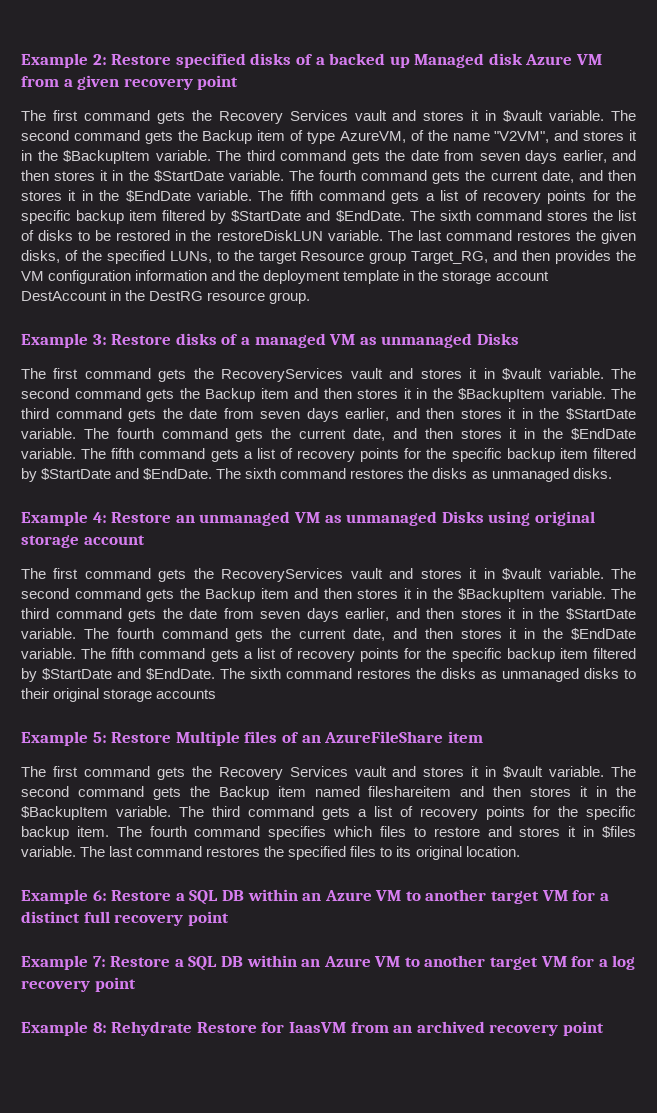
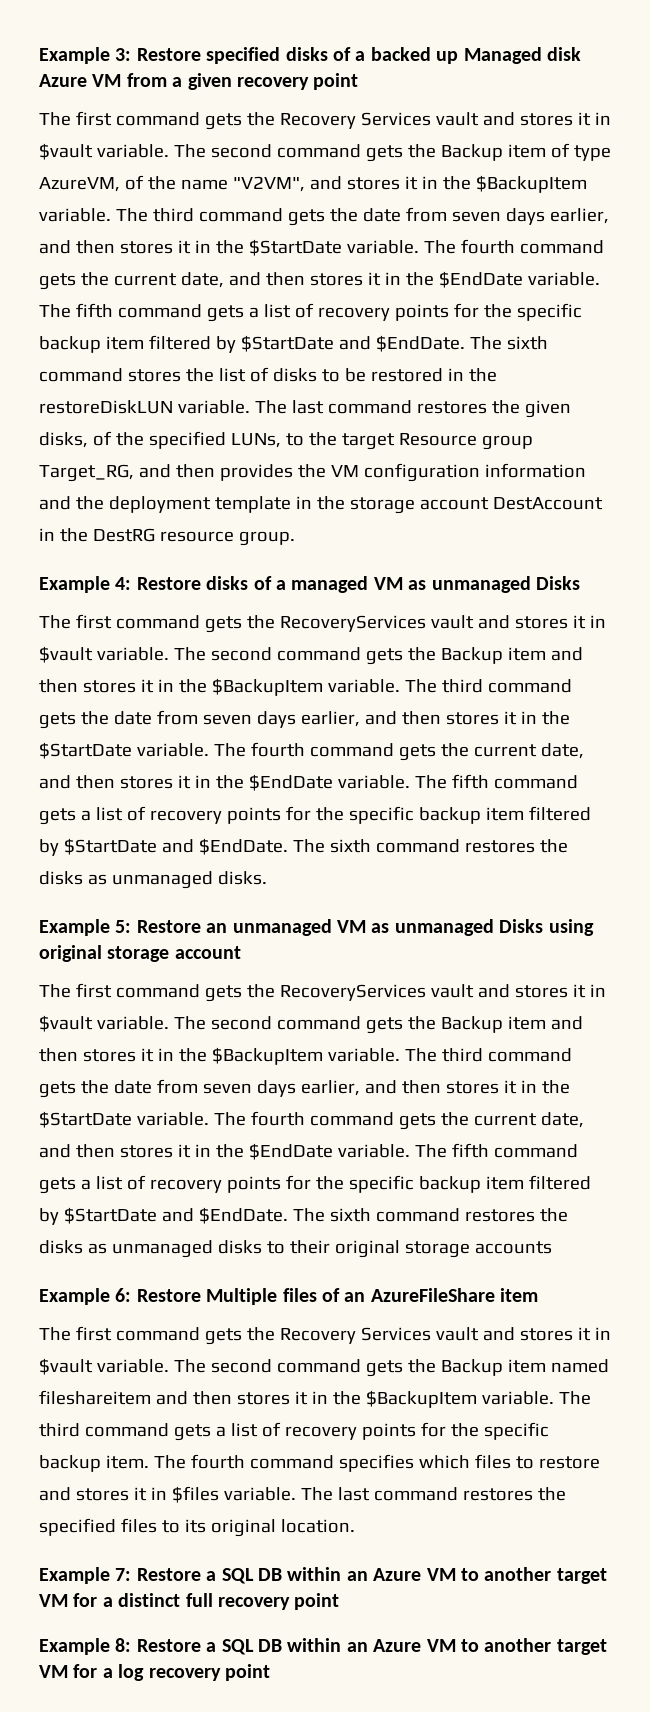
[21,53,107,68] Example 2: -> [39,47,132,64] Example 3:
[92,334,107,345] 3: -> [115,577,132,590] 4:
[92,512,107,523] 4: -> [115,920,132,933] 5:
[92,732,107,743] 5: -> [115,1288,132,1302] 6:
[92,890,107,901] 6: -> [115,1568,132,1581] 7:
[92,956,106,967] 7: -> [115,1638,132,1652] 8:
[21,1021,604,1036] // Example 8: Rehydrate Restore for IaasVM from an archived recovery point -> (270, 1672) none

